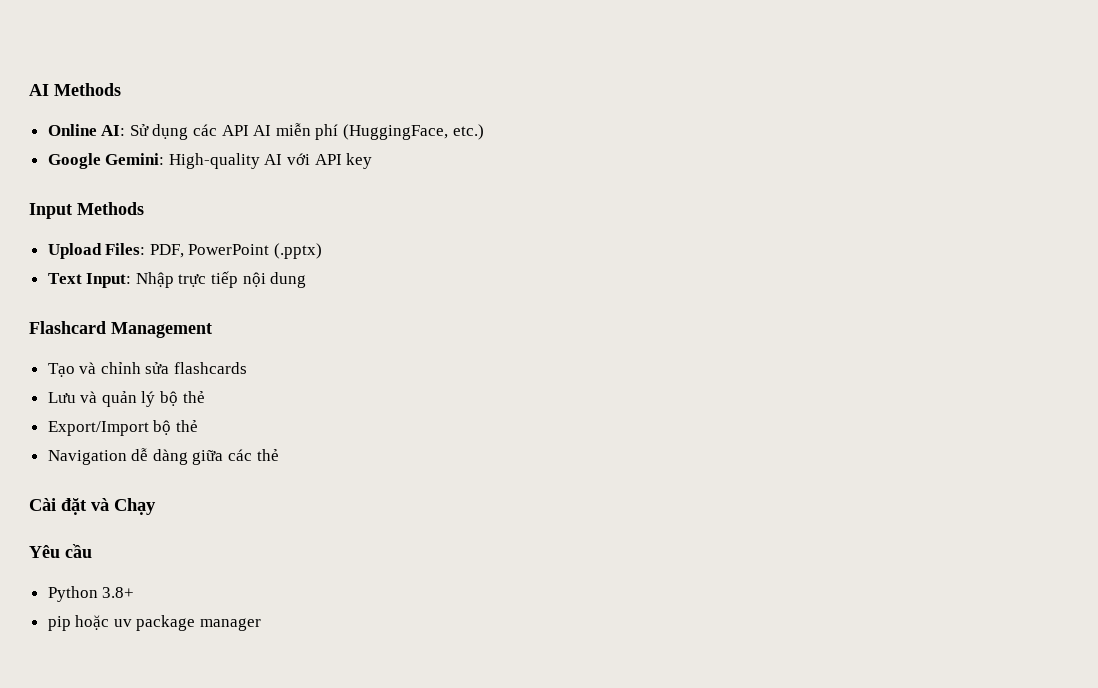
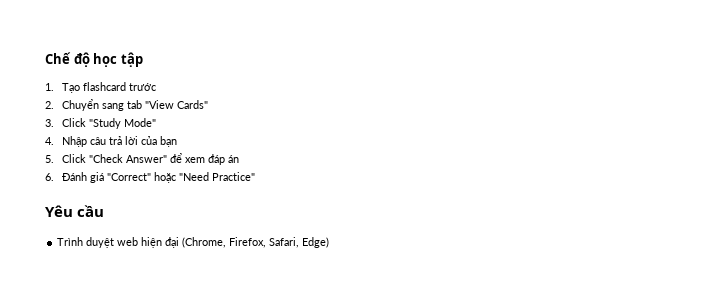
[29,83,121,96] [47,123,484,140] [47,153,373,169] [29,202,144,219] [47,243,323,259] [47,271,307,288] [29,321,212,338] [47,362,248,377] [47,391,205,407] [47,420,198,436] [47,448,279,465] [29,498,156,515] [29,544,92,558] [47,586,135,602] [47,615,262,631] AI Methods // Online AI: Sử dụng các API AI miễn phí (HuggingFace, etc.) // Google Gemini: High-quality AI với API key // Input Methods // Upload Files: PDF, PowerPoint (.pptx) // Text Input: Nhập trực tiếp nội dung // Flashcard Management // Tạo và chỉnh sửa flashcards // Lưu và quản lý bộ thẻ // Export/Import bộ thẻ // Navigation dễ dàng giữa các thẻ // Cài đặt và Chạy // Yêu cầu // Python 3.8+ // pip hoặc uv package manager -> [45,52,143,67] [45,82,157,93] [45,99,209,111] [45,118,157,129] [45,136,178,147] [45,153,240,165] [45,172,256,183] [45,205,105,217] [57,237,330,248] Chế độ học tập // 1. Tạo flashcard trước // 2. Chuyển sang tab "View Cards" // 3. Click "Study Mode" // 4. Nhập câu trả lời của bạn // 5. Click "Check Answer" để xem đáp án // 6. Đánh giá "Correct" hoặc "Need Practice" // Yêu cầu // Trình duyệt web hiện đại (Chrome, Firefox, Safari, Edge)

